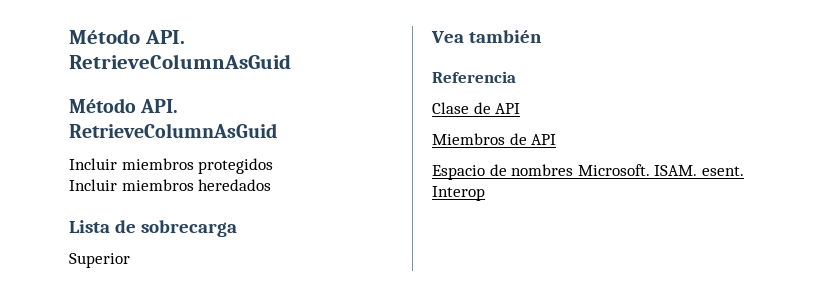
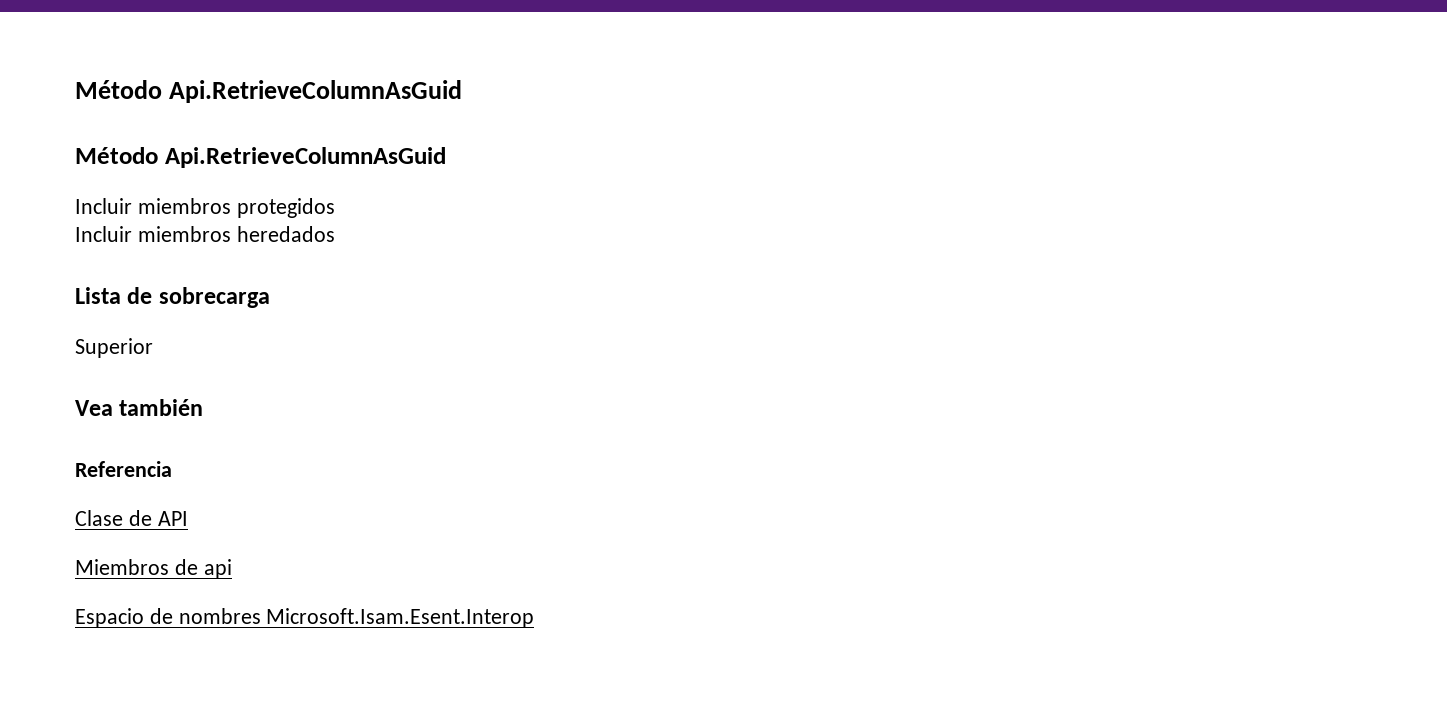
[69,29,185,44] [69,54,291,69] [69,98,179,113] [69,123,277,138] Método API. RetrieveColumnAsGuid // Método API. RetrieveColumnAsGuid -> [75,80,463,103] [75,147,446,168] Método Api.RetrieveColumnAsGuid // Método Api.RetrieveColumnAsGuid
[531,134,557,145] API -> [203,559,232,579] api
[577,164,744,176] [432,186,485,201] Microsoft. ISAM. esent. Interop -> [266,608,535,628] Microsoft.Isam.Esent.Interop

